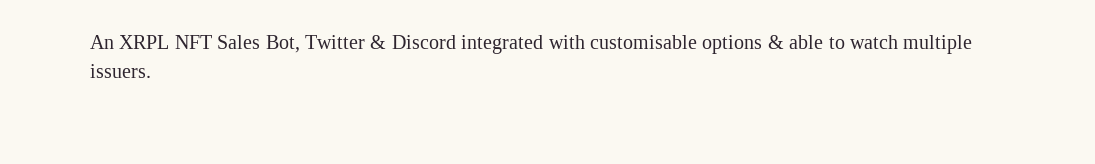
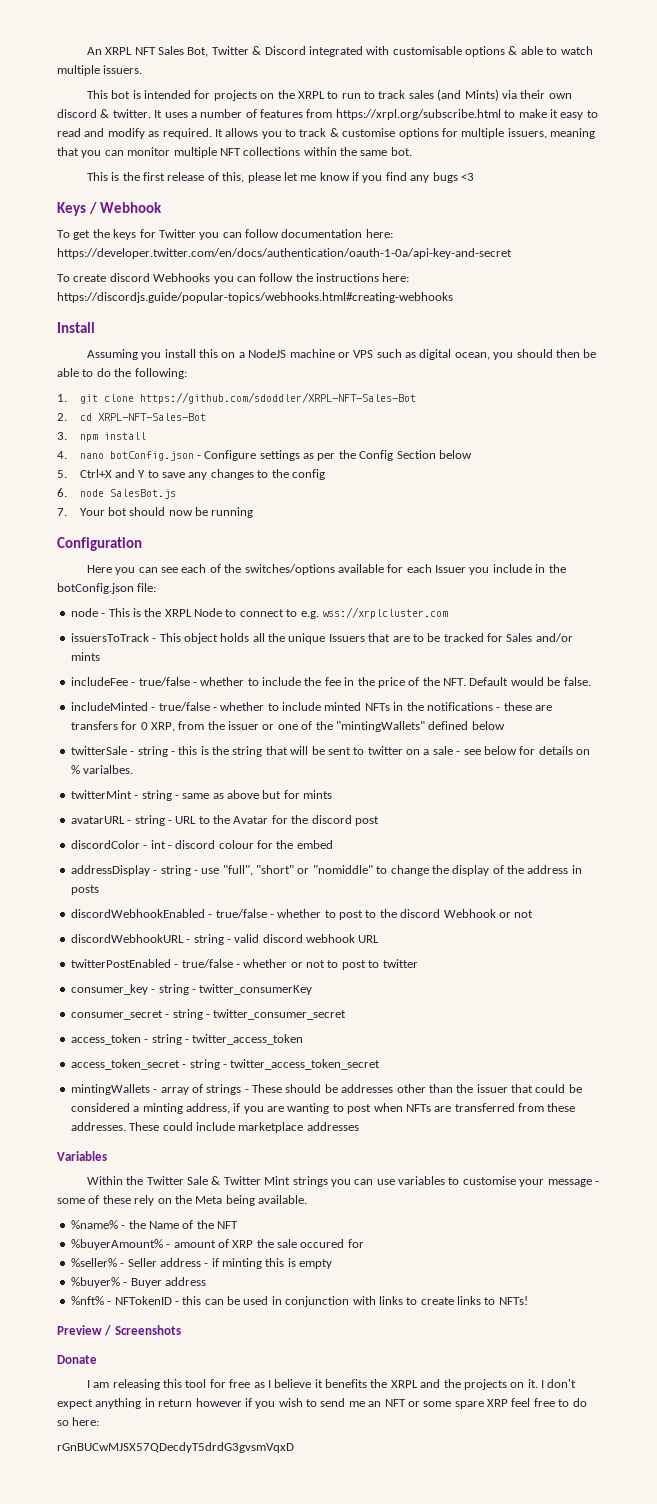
(151, 71) none -> [86,89,572,101] [57,109,598,120] [57,128,595,139] [57,147,412,158] [86,172,474,183] [57,202,162,216] [57,229,393,240] [57,248,512,259] [57,273,410,284] [57,292,453,303] [57,322,95,333] [86,349,597,360] [57,368,187,379] [57,392,416,404] [57,413,206,421] [57,432,146,442] [57,450,472,461] [57,469,325,480] [57,488,176,499] [57,507,254,518] [57,537,142,551] [86,564,566,575] [57,583,157,594] [70,607,448,619] [70,633,573,644] [70,652,100,661] [70,677,591,688] [70,702,552,711] [70,721,505,732] [70,746,590,757] [70,765,134,774] [70,790,333,801] [70,815,379,826] [70,840,333,849] [70,865,582,876] [70,885,99,895] [70,909,534,920] [70,934,380,945] [70,959,418,970] [70,984,313,995] [70,1009,347,1020] [70,1034,304,1045] [70,1059,381,1070] [70,1084,582,1095] [70,1103,576,1114] [70,1122,359,1133] [57,1151,107,1161] [86,1176,599,1187] [57,1195,307,1206] [70,1220,238,1229] [70,1239,364,1250] [70,1258,333,1269] [70,1277,206,1288] [70,1296,528,1307] [57,1325,181,1336] [57,1355,97,1364] [86,1379,577,1390] [57,1398,587,1409] [57,1417,100,1426] [57,1442,294,1453] // This bot is intended for projects on the XRPL to run to track sales (and Mints) via their own discord & twitter. It uses a number of features from https://xrpl.org/subscribe.html to make it easy to read and modify as required. It allows you to track & customise options for multiple issuers, meaning that you can monitor multiple NFT collections within the same bot. // This is the first release of this, please let me know if you find any bugs <3 // Keys / Webhook // To get the keys for Twitter you can follow documentation here: https://developer.twitter.com/en/docs/authentication/oauth-1-0a/api-key-and-secret // To create discord Webhooks you can follow the instructions here: https://discordjs.guide/popular-topics/webhooks.html#creating-webhooks // Install // Assuming you install this on a NodeJS machine or VPS such as digital ocean, you should then be able to do the following: // 1. git clone https://github.com/sdoddler/XRPL-NFT-Sales-Bot // 2. cd XRPL-NFT-Sales-Bot // 3. npm install // 4. nano botConfig.json - Configure settings as per the Config Section below // 5. Ctrl+X and Y to save any changes to the config // 6. node SalesBot.js // 7. Your bot should now be running // Configuration // Here you can see each of the switches/options available for each Issuer you include in the botConfig.json file: // node - This is the XRPL Node to connect to e.g. wss://xrplcluster.com // issuersToTrack - This object holds all the unique Issuers that are to be tracked for Sales and/or mints // includeFee - true/false - whether to include the fee in the price of the NFT. Default would be false. // includeMinted - true/false - whether to include minted NFTs in the notifications - these are transfers for 0 XRP, from the issuer or one of the "mintingWallets" defined below // twitterSale - string - this is the string that will be sent to twitter on a sale - see below for details on % varialbes. // twitterMint - string - same as above but for mints // avatarURL - string - URL to the Avatar for the discord post // discordColor - int - discord colour for the embed // addressDisplay - string - use "full", "short" or "nomiddle" to change the display of the address in posts // discordWebhookEnabled - true/false - whether to post to the discord Webhook or not // discordWebhookURL - string - valid discord webhook URL // twitterPostEnabled - true/false - whether or not to post to twitter // consumer_key - string - twitter_consumerKey // consumer_secret - string - twitter_consumer_secret // access_token - string - twitter_access_token // access_token_secret - string - twitter_access_token_secret // mintingWallets - array of strings - These should be addresses other than the issuer that could be considered a minting address, if you are wanting to post when NFTs are transferred from these addresses. These could include marketplace addresses // Variables // Within the Twitter Sale & Twitter Mint strings you can use variables to customise your message - some of these rely on the Meta being available. // %name% - the Name of the NFT // %buyerAmount% - amount of XRP the sale occured for // %seller% - Seller address - if minting this is empty // %buyer% - Buyer address // %nft% - NFTokenID - this can be used in conjunction with links to create links to NFTs! // Preview / Screenshots // Donate // I am releasing this tool for free as I believe it benefits the XRPL and the projects on it. I don't expect anything in return however if you wish to send me an NFT or some spare XRP feel free to do so here: // rGnBUCwMJSX57QDecdyT5drdG3gvsmVqxD

